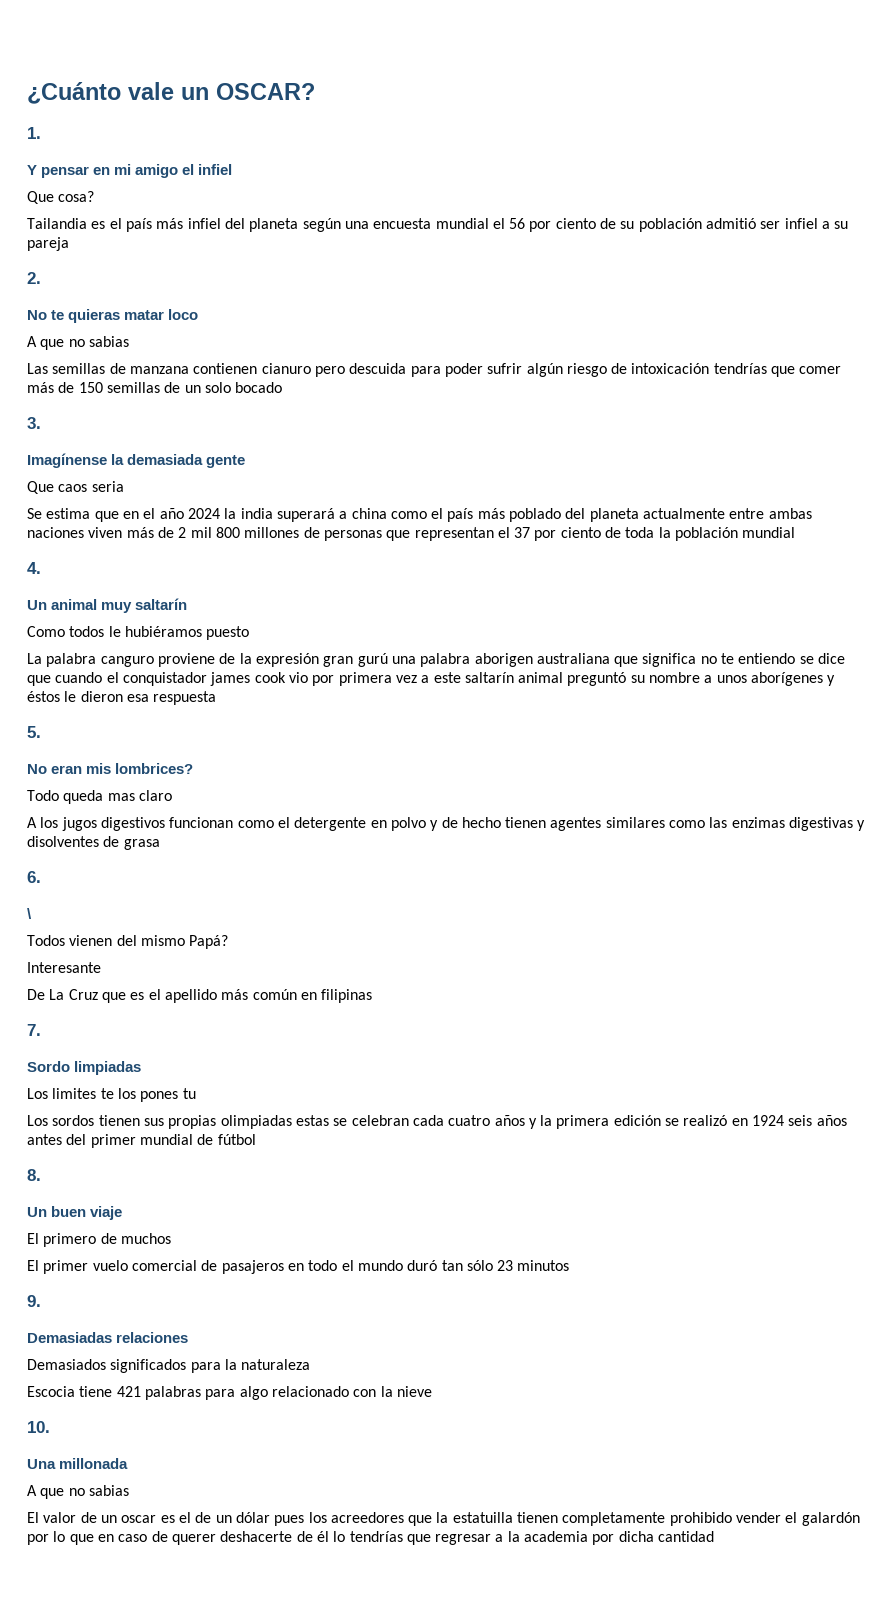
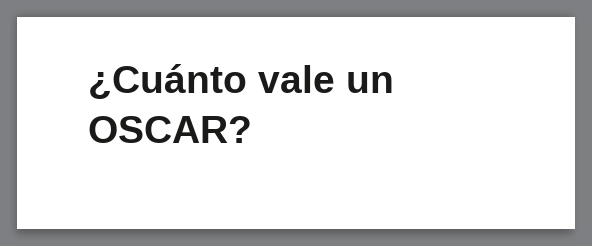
[27,127,41,139] [27,164,233,178] [27,191,95,204] [27,218,849,232] [27,237,69,251] [27,272,41,284] [27,309,199,323] [27,336,129,350] [27,363,842,377] [27,382,283,393] [27,417,41,429] [27,453,246,468] [27,481,124,494] [27,508,812,522] [27,527,796,541] [27,562,41,574] [27,598,188,613] [27,626,250,640] [27,653,846,667] [27,672,836,686] [27,691,217,705] [27,726,41,738] [27,763,194,774] [27,790,172,804] [27,817,866,831] [27,836,160,850] [27,871,41,883] [27,908,32,919] [27,935,229,949] [27,962,101,973] [27,989,373,1003] [27,1024,41,1036] [27,1061,142,1075] [27,1088,196,1102] [27,1115,847,1129] [27,1134,256,1148] [27,1169,41,1181] [27,1206,123,1220] [27,1233,171,1247] [27,1260,570,1274] [27,1295,41,1307] [27,1332,189,1343] [27,1359,311,1373] [27,1386,432,1400] [27,1421,50,1433] [27,1458,129,1469] [27,1485,129,1499] [27,1512,860,1526] [27,1531,715,1545] // 1. // Y pensar en mi amigo el infiel // Que cosa? // Tailandia es el país más infiel del planeta según una encuesta mundial el 56 por ciento de su población admitió ser infiel a su pareja // 2. // No te quieras matar loco // A que no sabias // Las semillas de manzana contienen cianuro pero descuida para poder sufrir algún riesgo de intoxicación tendrías que comer más de 150 semillas de un solo bocado // 3. // Imagínense la demasiada gente // Que caos seria // Se estima que en el año 2024 la india superará a china como el país más poblado del planeta actualmente entre ambas naciones viven más de 2 mil 800 millones de personas que representan el 37 por ciento de toda la población mundial // 4. // Un animal muy saltarín // Como todos le hubiéramos puesto // La palabra canguro proviene de la expresión gran gurú una palabra aborigen australiana que significa no te entiendo se dice que cuando el conquistador james cook vio por primera vez a este saltarín animal preguntó su nombre a unos aborígenes y éstos le dieron esa respuesta // 5. // No eran mis lombrices? // Todo queda mas claro // A los jugos digestivos funcionan como el detergente en polvo y de hecho tienen agentes similares como las enzimas digestivas y disolventes de grasa // 6. // \ // Todos vienen del mismo Papá? // Interesante // De La Cruz que es el apellido más común en filipinas // 7. // Sordo limpiadas // Los limites te los pones tu // Los sordos tienen sus propias olimpiadas estas se celebran cada cuatro años y la primera edición se realizó en 1924 seis años antes del primer mundial de fútbol // 8. // Un buen viaje // El primero de muchos // El primer vuelo comercial de pasajeros en todo el mundo duró tan sólo 23 minutos // 9. // Demasiadas relaciones // Demasiados significados para la naturaleza // Escocia tiene 421 palabras para algo relacionado con la nieve // 10. // Una millonada // A que no sabias // El valor de un oscar es el de un dólar pues los acreedores que la estatuilla tienen completamente prohibido vender el galardón por lo que en caso de querer deshacerte de él lo tendrías que regresar a la academia por dicha cantidad -> (252, 129) none

